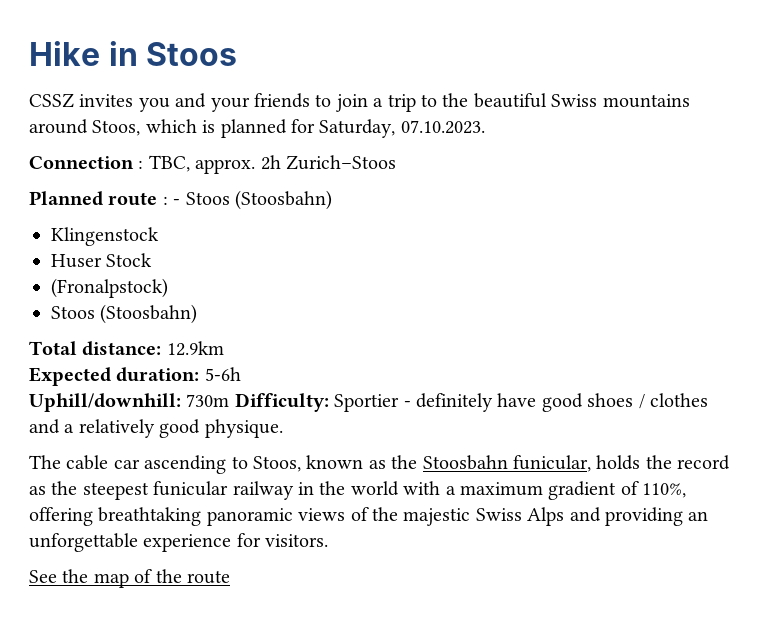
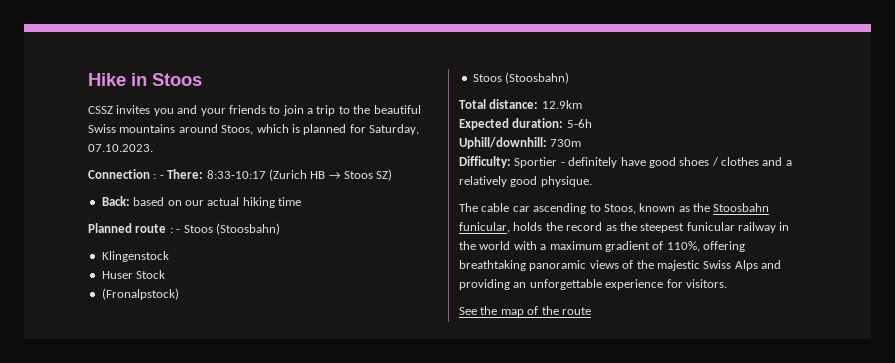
[148,155,396,174] TBC, approx. 2h Zurich–Stoos -> [159,169,393,181] [101,196,301,208] - There: 8:33-10:17 (Zurich HB → Stoos SZ) // Back: based on our actual hiking time
(230, 400) none -> (582, 143) //

